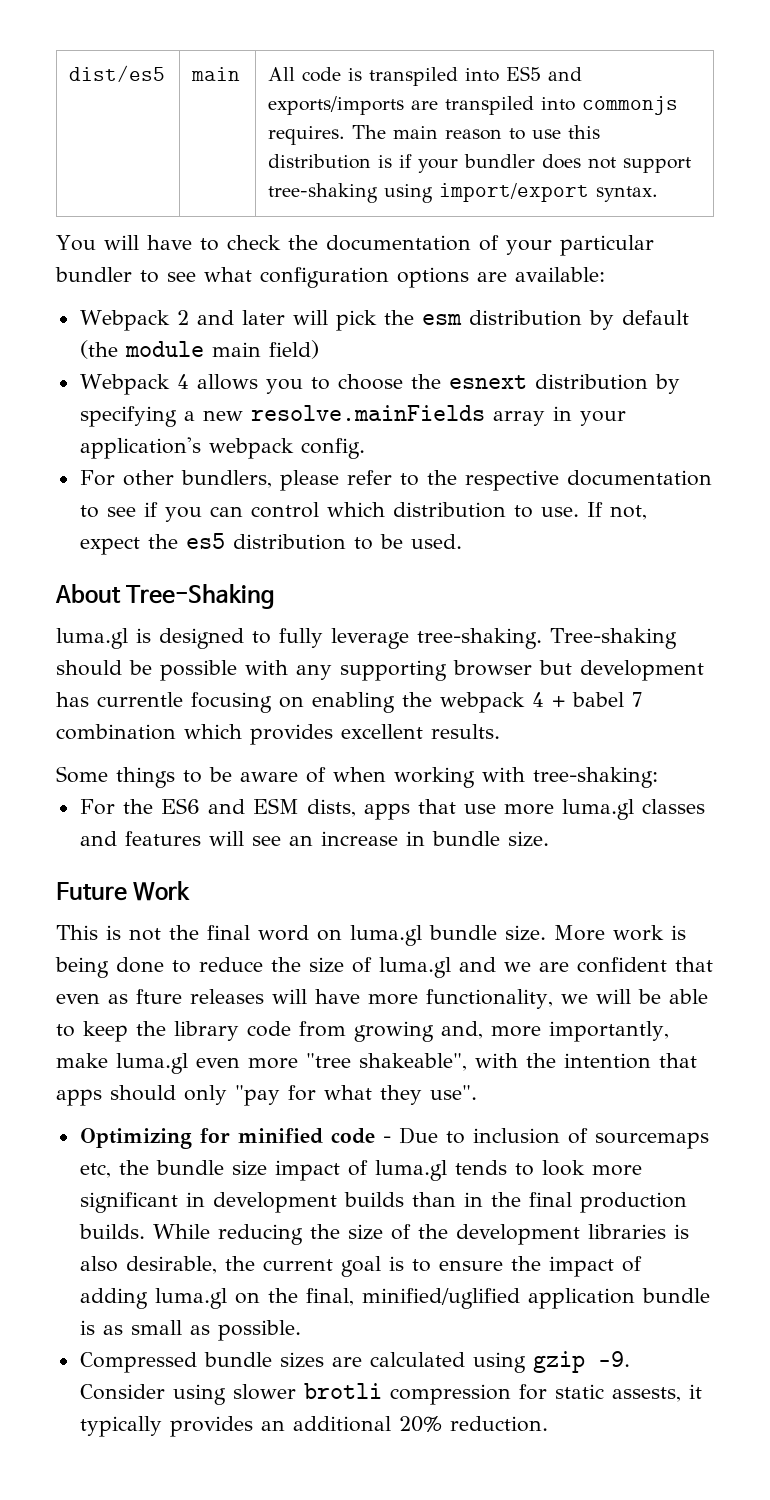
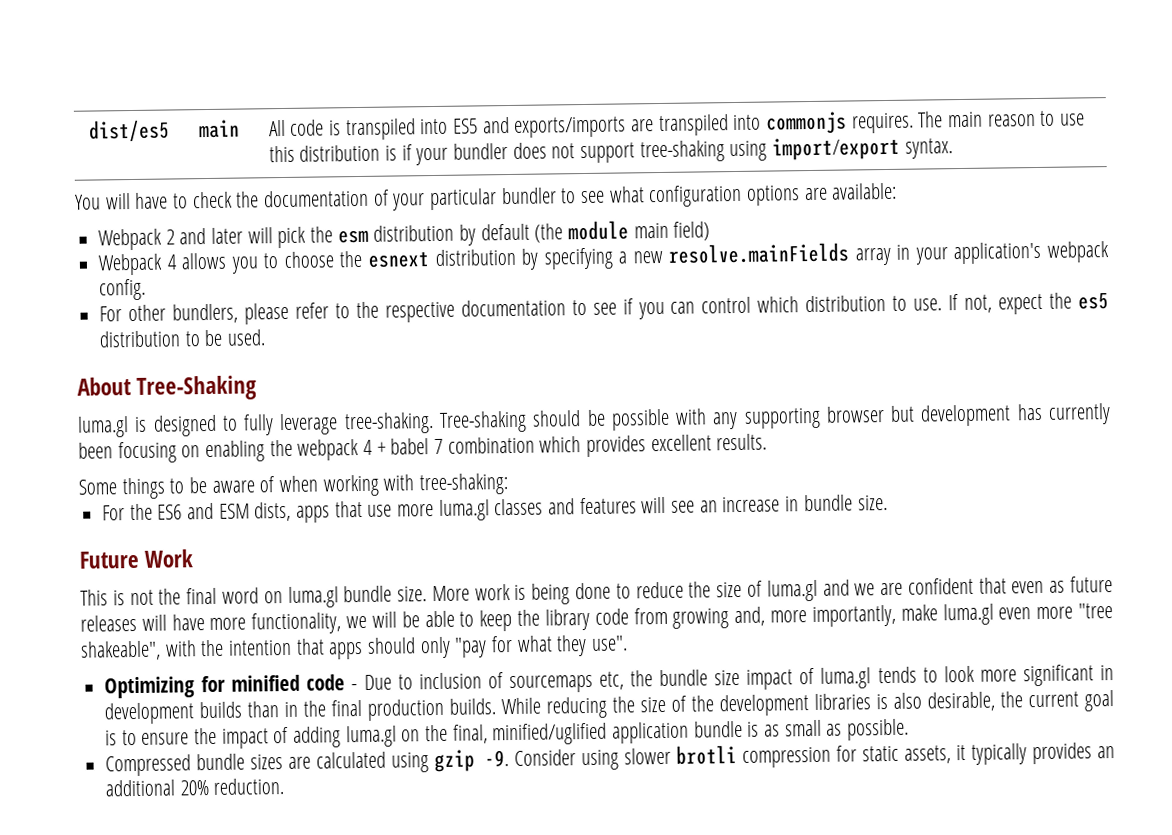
[97,692,183,707] currentle -> [1048,403,1112,425] [78,442,113,459] currently been
[136,989,182,1004] fture -> [1070,576,1114,593] future
[611,1387,681,1402] assests, -> [904,745,952,764] assets,

